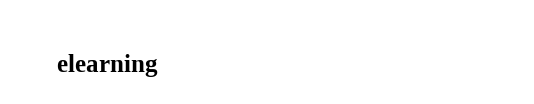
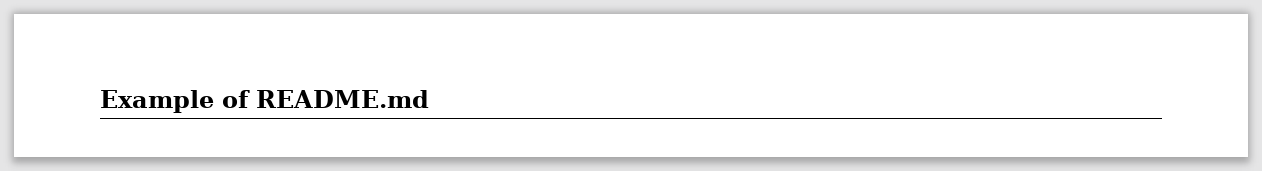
[57,54,158,77] elearning -> [100,90,429,113] Example of README.md

